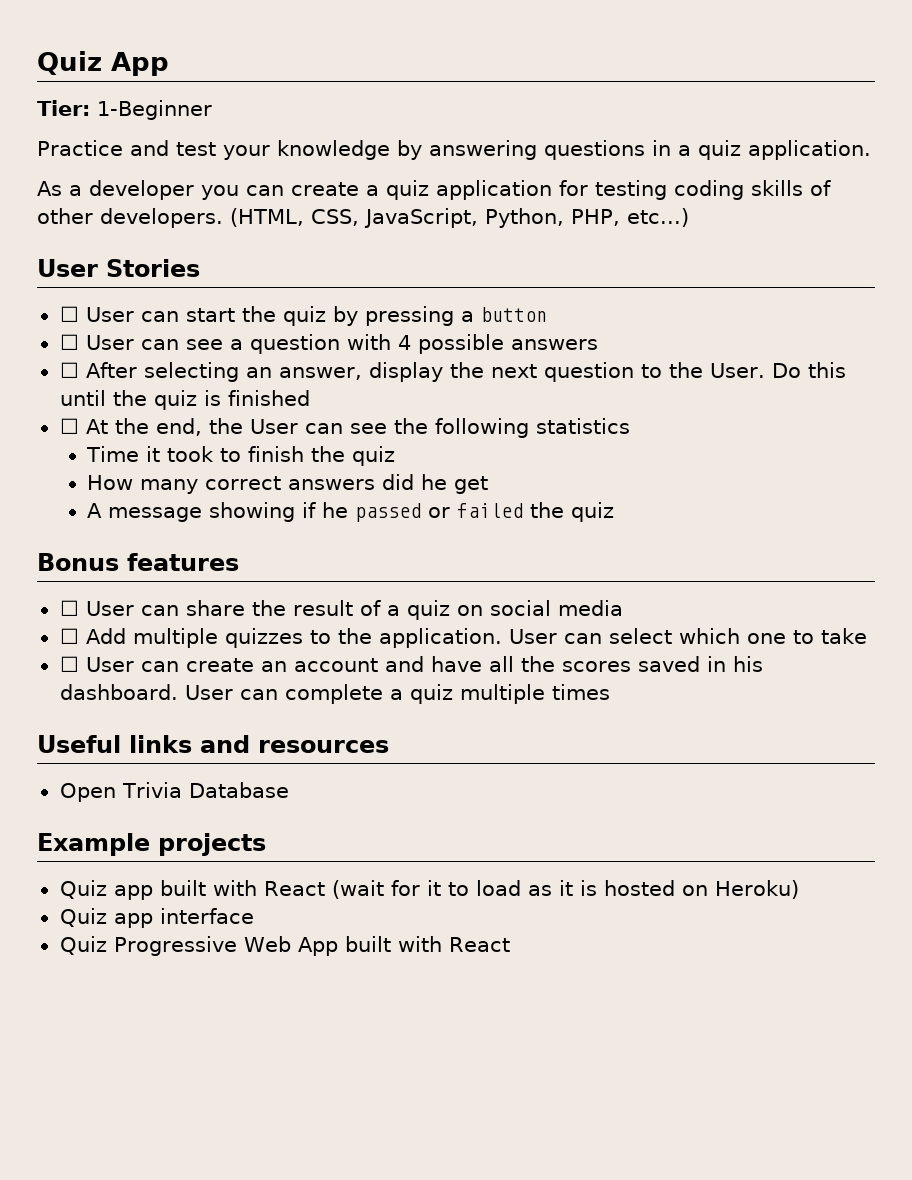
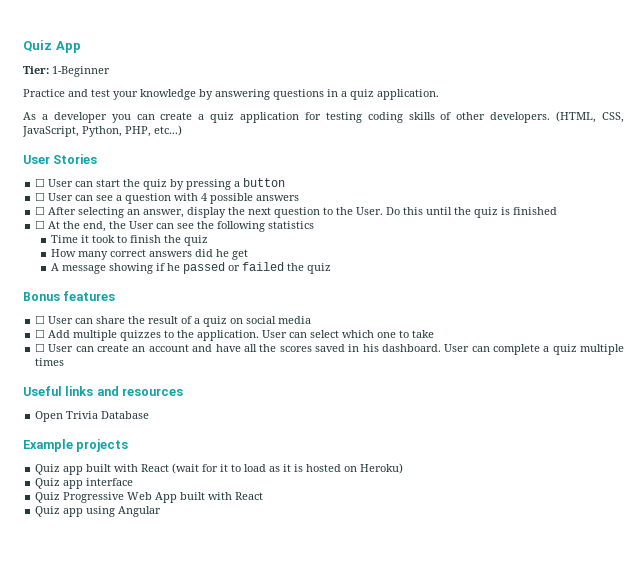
(510, 944) none -> [35,506,162,517] // Quiz app using Angular

